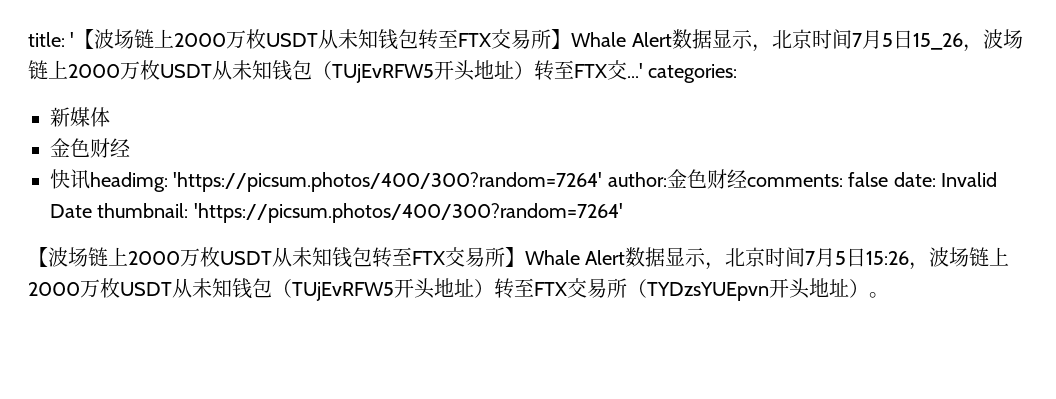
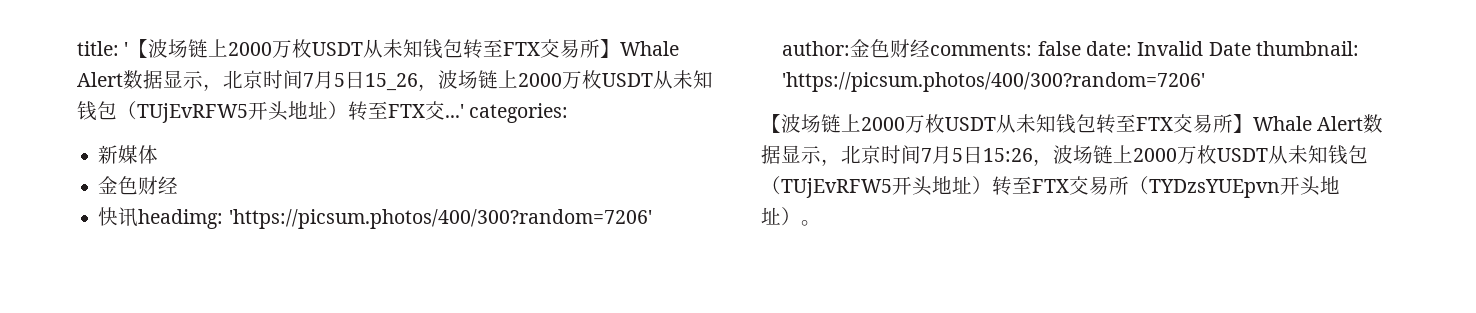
[173,172,603,192] 'https://picsum.photos/400/300?random=7264' -> [228,209,652,229] 'https://picsum.photos/400/300?random=7206'
[193,203,623,223] 'https://picsum.photos/400/300?random=7264' -> [782,72,1206,92] 'https://picsum.photos/400/300?random=7206'

